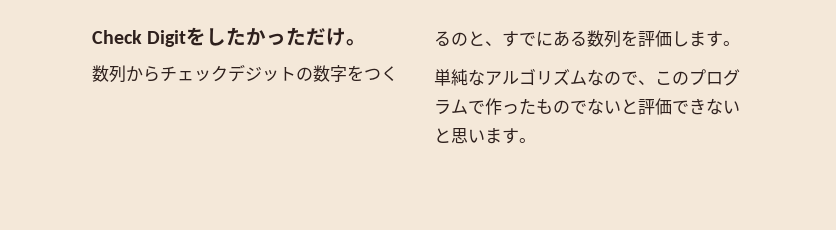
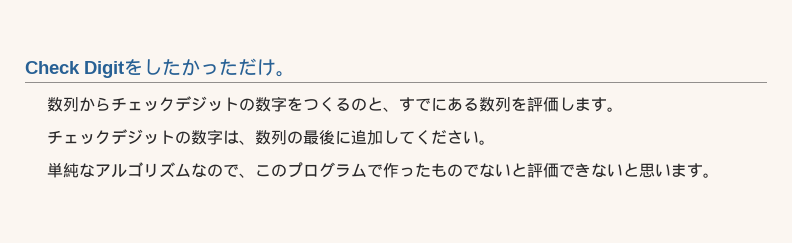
(740, 43) none -> [46,129,495,145] // チェックデジットの数字は、数列の最後に追加してください。

